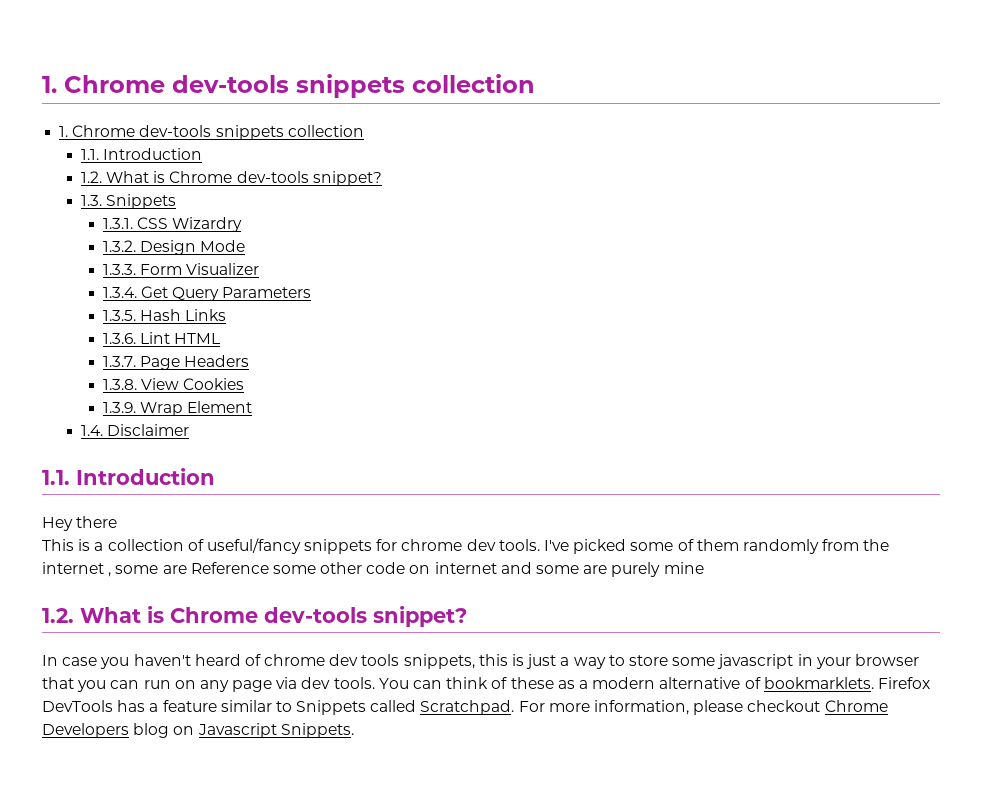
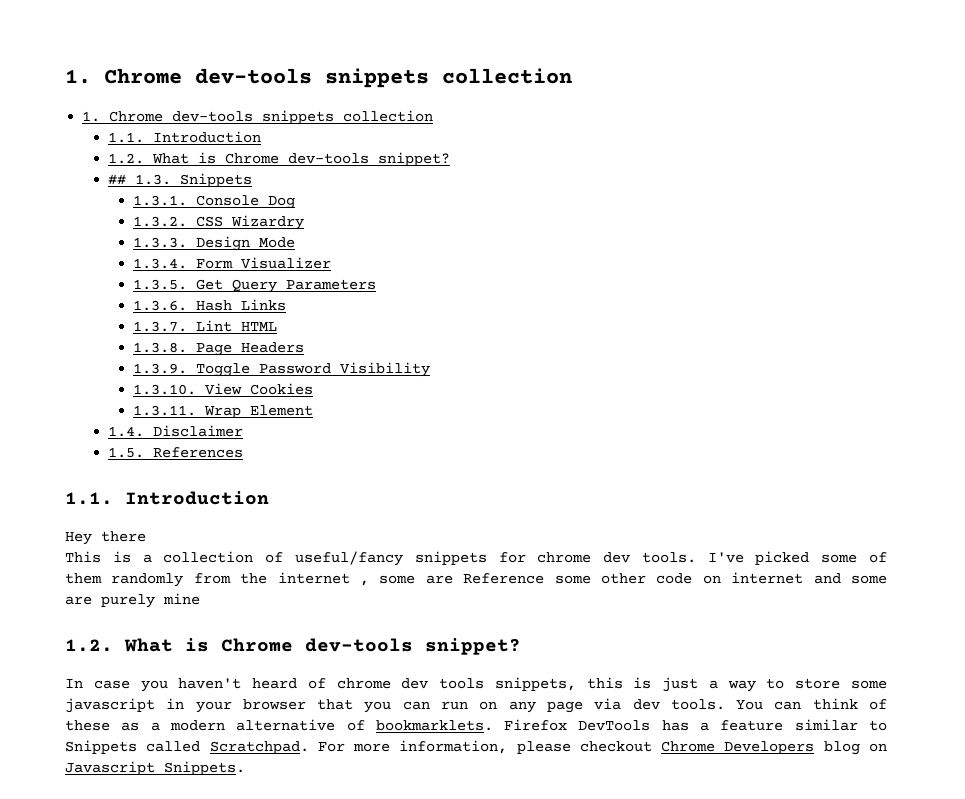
(382, 178) none -> [107,174,126,185] ##
(133, 223) none -> [196,195,296,209] [133,216,188,227] Console Dog // 1.3.2.
[102,240,136,252] 1.3.2. -> [133,237,188,248] 1.3.3.
[102,264,136,275] 1.3.3. -> [133,258,188,269] 1.3.4.
[102,287,137,298] 1.3.4. -> [133,279,188,290] 1.3.5.
[102,310,136,321] 1.3.5. -> [133,300,188,311] 1.3.6.
[102,333,136,344] 1.3.6. -> [133,321,188,332] 1.3.7.
[102,356,136,367] 1.3.7. -> [133,342,188,353] 1.3.8.
[102,379,137,390] 1.3.8. -> [133,362,431,377] [133,384,197,395] 1.3.9. Toggle Password Visibility // 1.3.10.
[102,402,136,413] 1.3.9. -> [133,405,197,416] 1.3.11.
(190, 430) none -> [107,447,243,458] // 1.5. References

